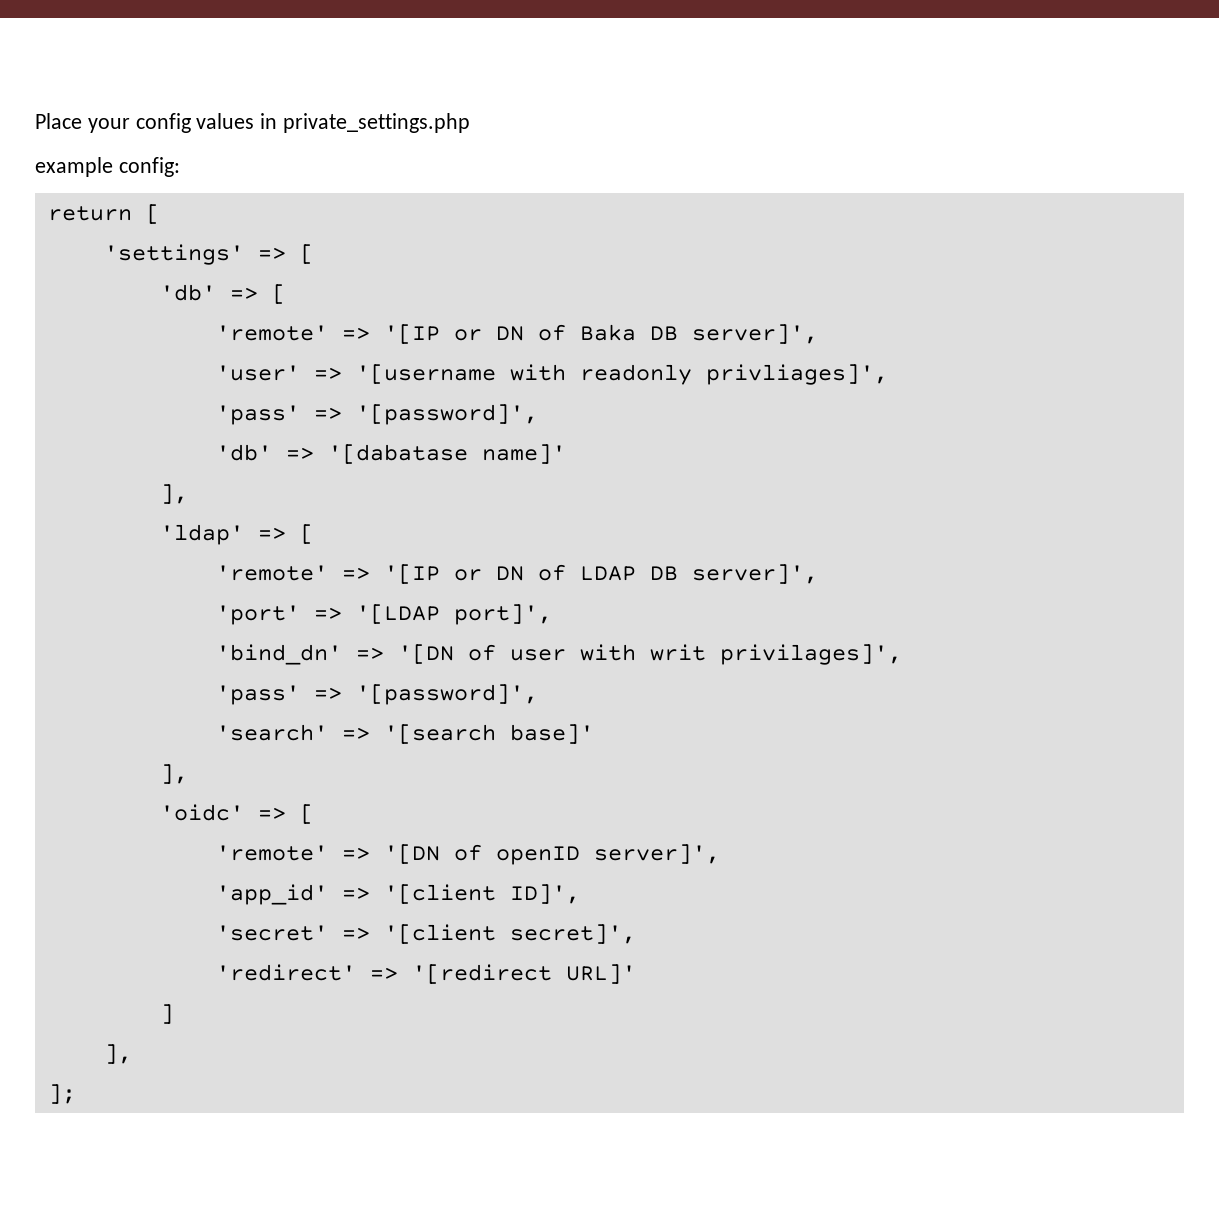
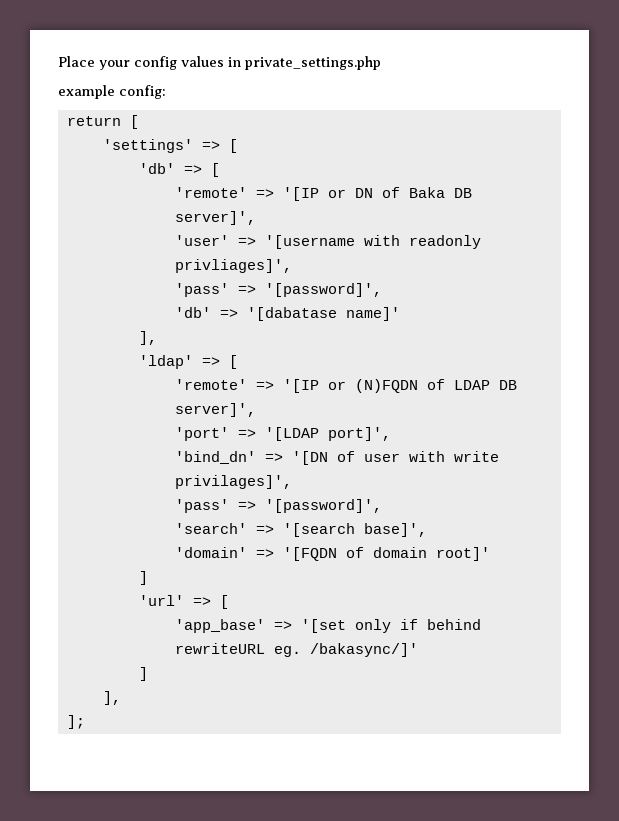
[495,566,524,581] DN -> [354,379,418,393] (N)FQDN
[649,644,706,661] writ -> [453,451,499,462] write
[509,724,594,744] [159,764,188,784] [159,804,314,824] [215,844,720,865] [215,884,580,905] [215,924,636,944] [215,964,636,984] base]' // ], // 'oidc' => [ // 'remote' => '[DN of openID server]', // 'app_id' => '[client ID]', // 'secret' => '[client secret]', // 'redirect' => '[redirect URL]' -> [363,523,427,537] [174,547,490,561] [138,571,148,585] [138,595,229,609] [174,619,481,633] [174,643,418,657] base]', // 'domain' => '[FQDN of domain root]' // ] // 'url' => [ // 'app_base' => '[set only if behind rewriteURL eg. /bakasync/]'

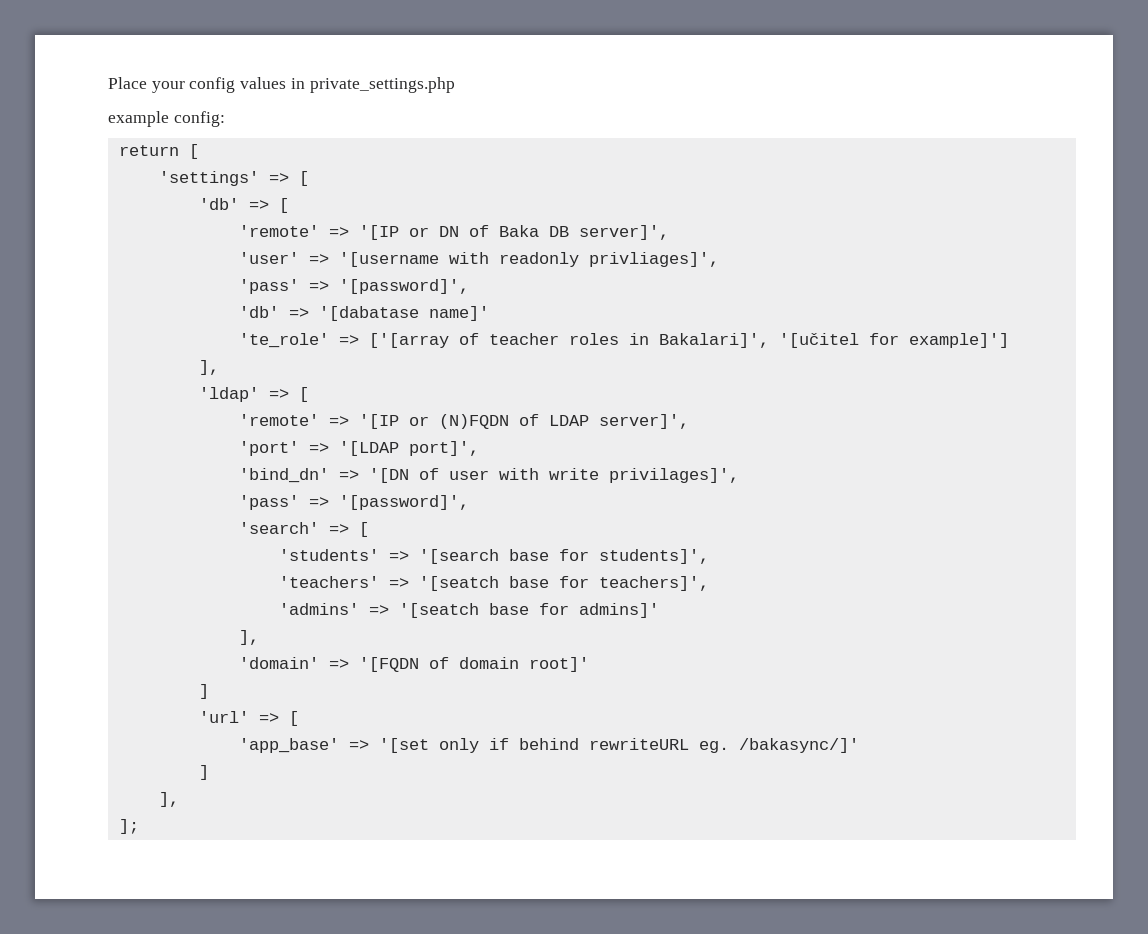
(400, 314) none -> [238,333,1009,348] // 'te_role' => ['[array of teacher roles in Bakalari]', '[učitel for example]']
[498,380,517,390] DB -> (589, 420) none
[282,523,427,537] '[search base]', -> [358,522,369,537] [278,549,709,564] [278,576,709,591] [278,603,659,618] [238,630,259,645] [ // 'students' => '[search base for students]', // 'teachers' => '[seatch base for teachers]', // 'admins' => '[seatch base for admins]' // ],

